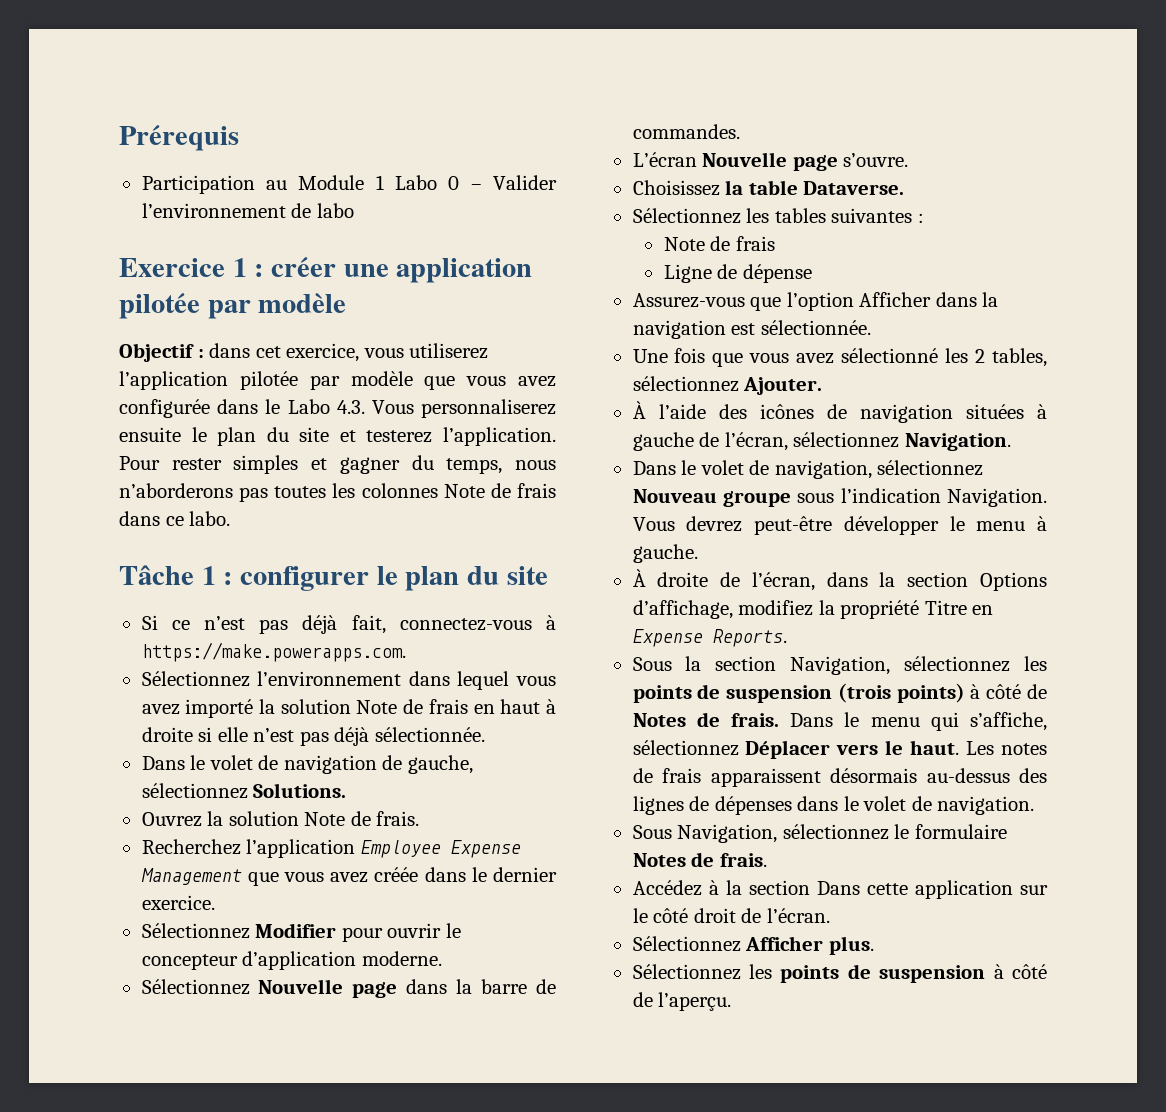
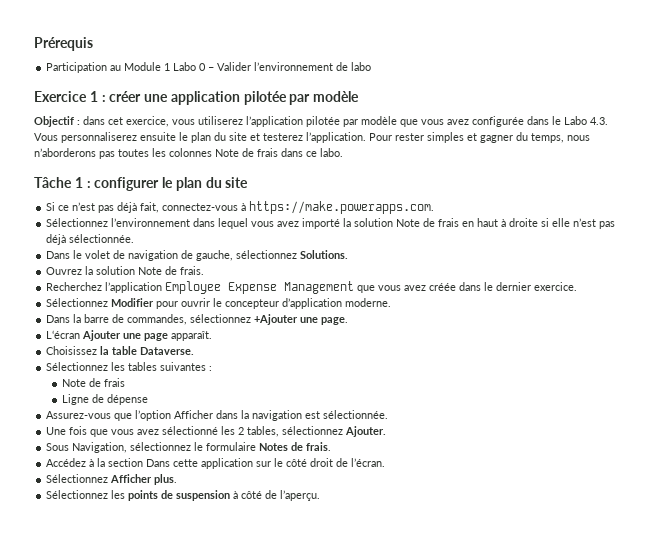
[141,979,557,998] [632,124,740,139] [632,152,909,171] Sélectionnez Nouvelle page dans la barre de commandes. // L’écran Nouvelle page s’ouvre. -> [46,314,349,325] [46,330,213,341] Dans la barre de commandes, sélectionnez +Ajouter une page. // L‘écran Ajouter une page apparaît.
[632,401,1047,423] [632,432,1011,451] [632,460,984,479] [632,488,1047,507] [632,516,1047,535] [632,544,698,563] [632,569,1047,591] [632,600,994,619] [632,629,787,647] [632,656,1047,675] [632,683,1047,703] [632,712,1047,731] [632,740,1047,759] [632,768,1047,787] [632,796,1035,815] // À l’aide des icônes de navigation situées à gauche de l’écran, sélectionnez Navigation. // Dans le volet de navigation, sélectionnez Nouveau groupe sous l’indication Navigation. Vous devrez peut-être développer le menu à gauche. // À droite de l’écran, dans la section Options d’affichage, modifiez la propriété Titre en Expense Reports. // Sous la section Navigation, sélectionnez les points de suspension (trois points) à côté de Notes de frais. Dans le menu qui s’affiche, sélectionnez Déplacer vers le haut. Les notes de frais apparaissent désormais au-dessus des lignes de dépenses dans le volet de navigation. -> (387, 431) none

